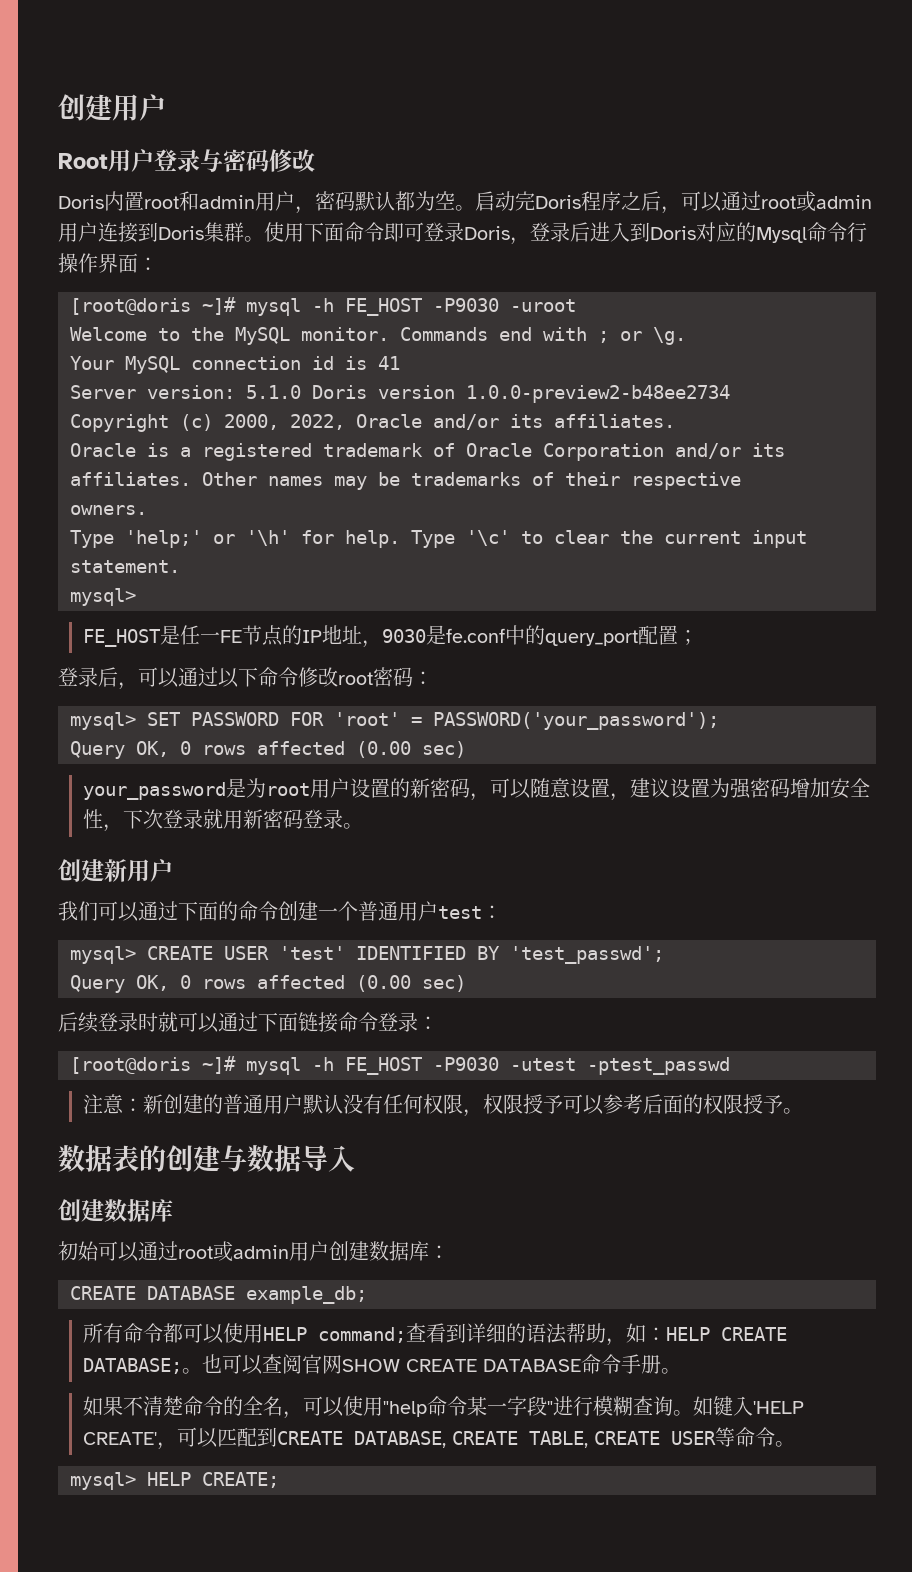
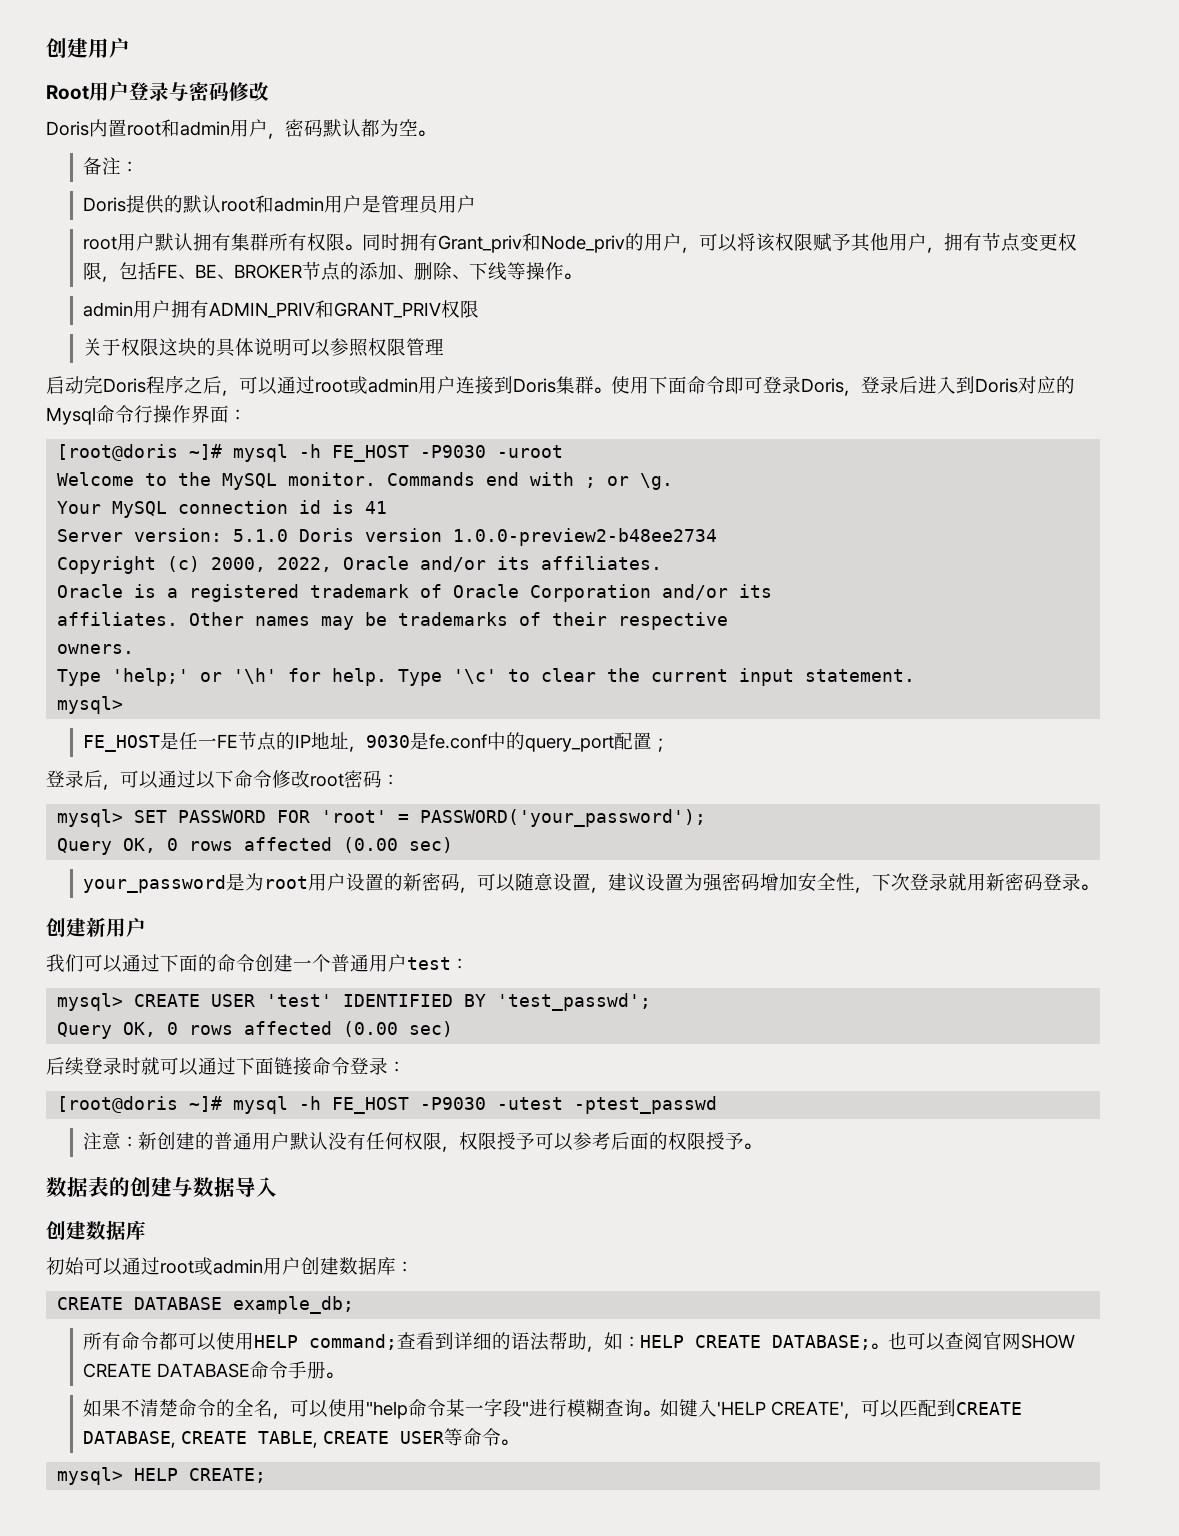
(475, 208) none -> [82,157,138,175] [82,195,476,214] [82,232,1077,253] [82,261,581,282] [82,300,479,318] [82,338,444,357] // 备注： // Doris提供的默认root和admin用户是管理员用户 // root用户默认拥有集群所有权限。同时拥有Grant_priv和Node_priv的用户，可以将该权限赋予其他用户，拥有节点变更权限，包括FE、BE、BROKER节点的添加、删除、下线等操作。 // admin用户拥有ADMIN_PRIV和GRANT_PRIV权限 // 关于权限这块的具体说明可以参照权限管理 //

